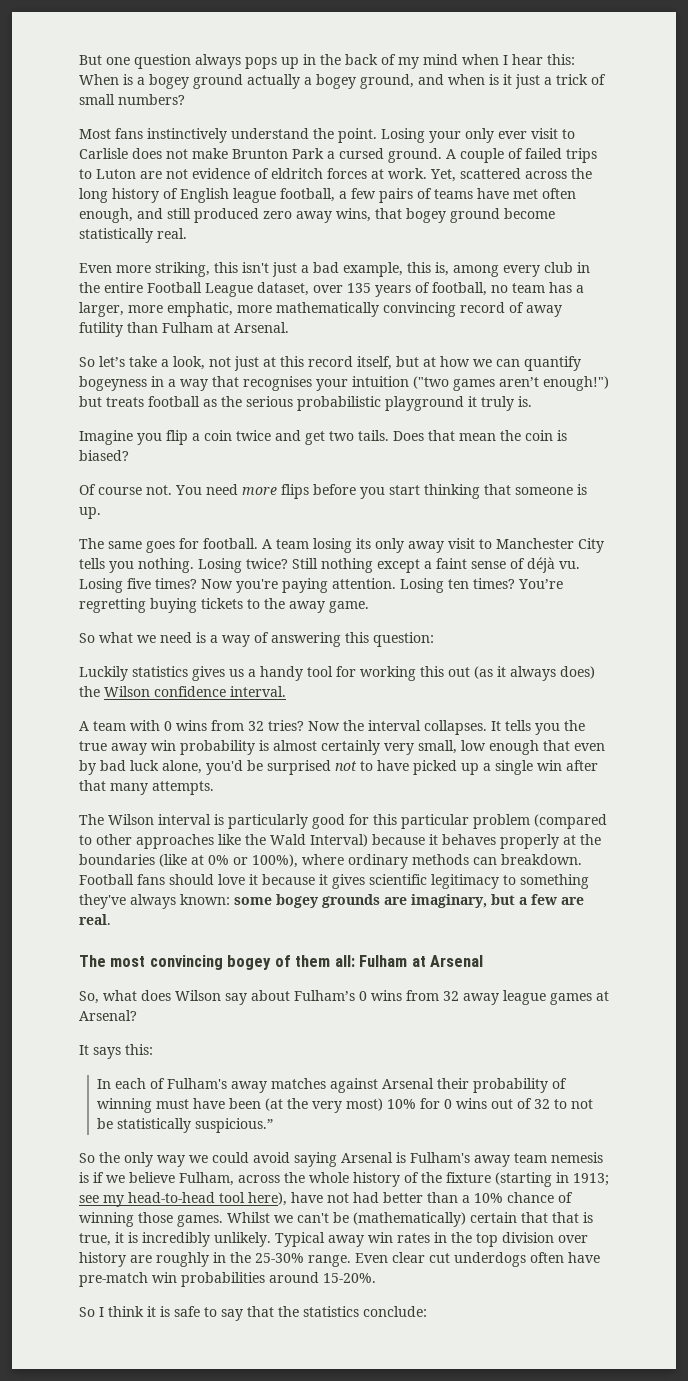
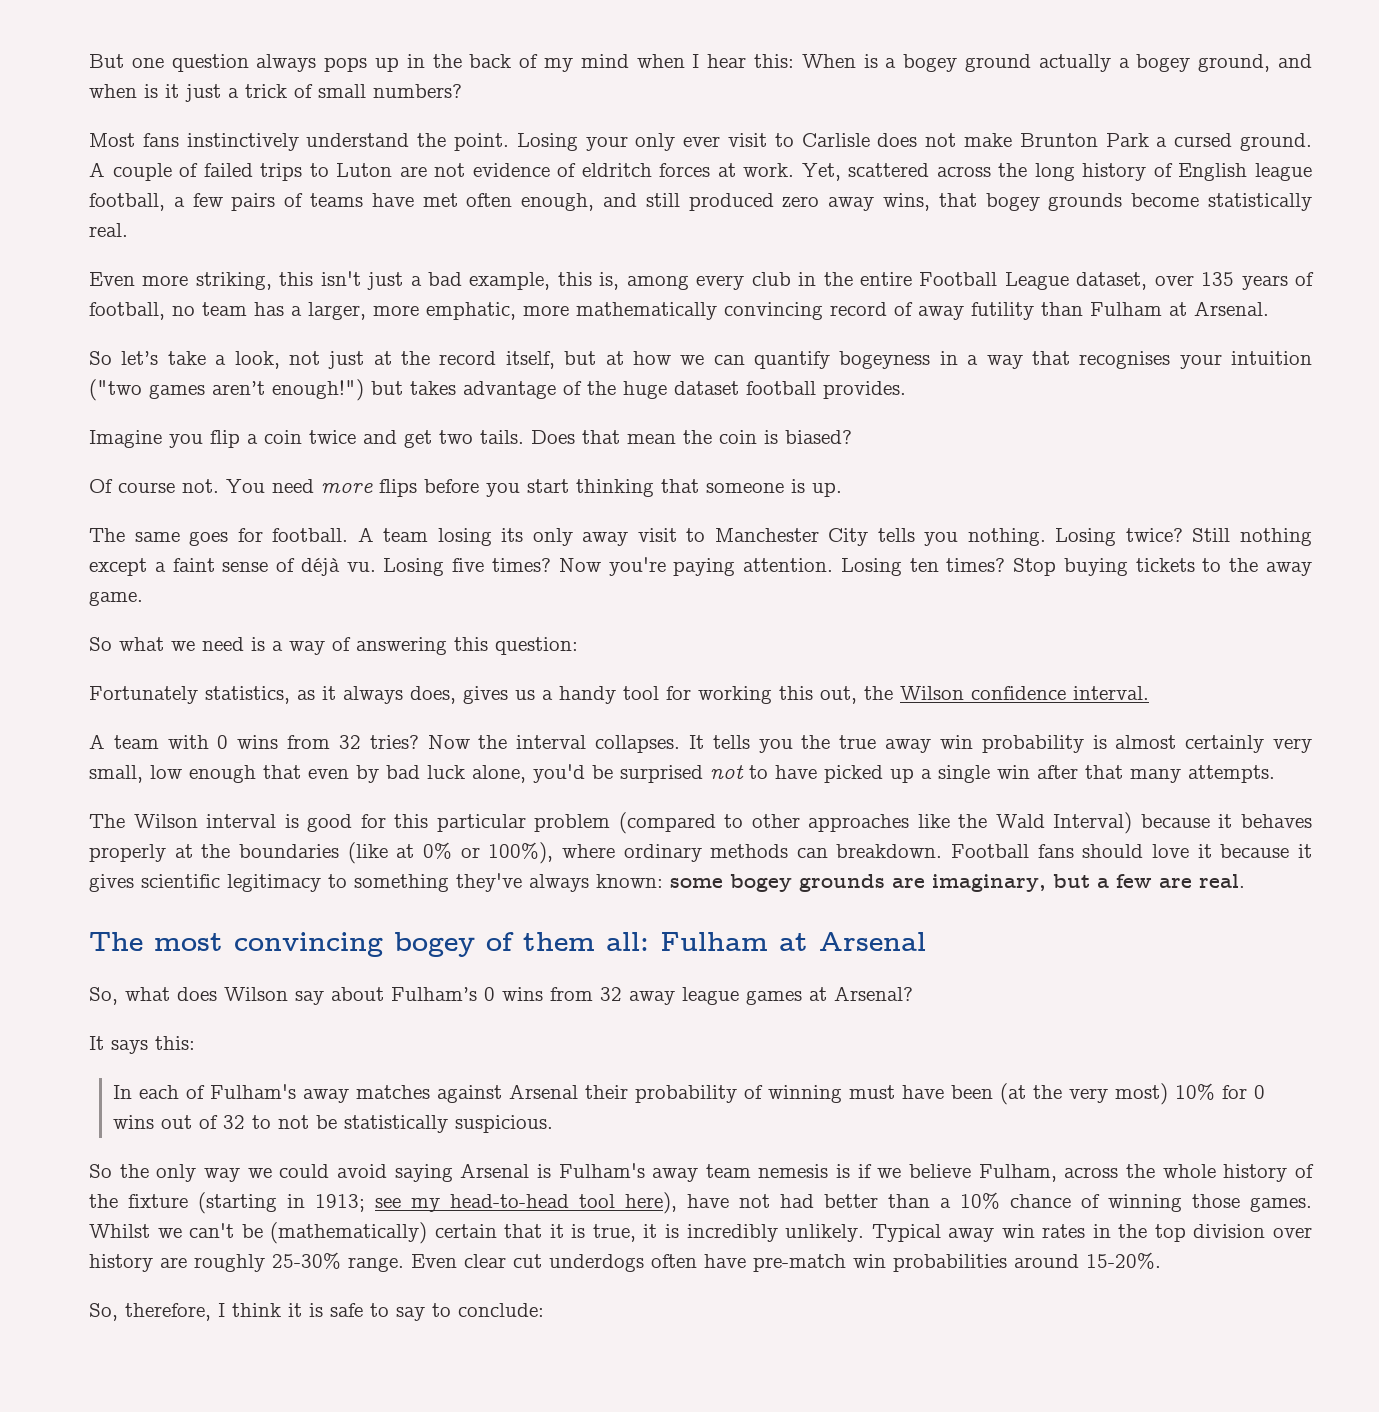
[450,208,500,223] ground -> [1048,193,1123,211] grounds
[280,356,304,367] this -> [401,351,430,365] the
[106,396,532,411] treats football as the serious probabilistic playground it truly is. -> [410,381,906,399] takes advantage of the huge dataset football provides.
[518,579,563,589] [79,598,146,613] You’re regretting -> [1013,558,1057,576] Stop
[79,666,188,681] Luckily statistics -> [89,686,456,704] Fortunately statistics, as it always does,
[448,666,595,681] out (as it always does) -> [820,686,857,704] out,
[228,814,308,829] particularly -> (299, 821) none
[195,1118,274,1133] suspicious.” -> [455,1115,554,1133] suspicious.
[552,1212,579,1223] that -> [549,1224,564,1238] it
[213,1252,251,1263] in the -> (265, 1263) none
[79,1307,95,1317] So -> [89,1303,211,1321] So, therefore,
[247,1306,359,1317] that the statistics -> [432,1303,451,1317] to

